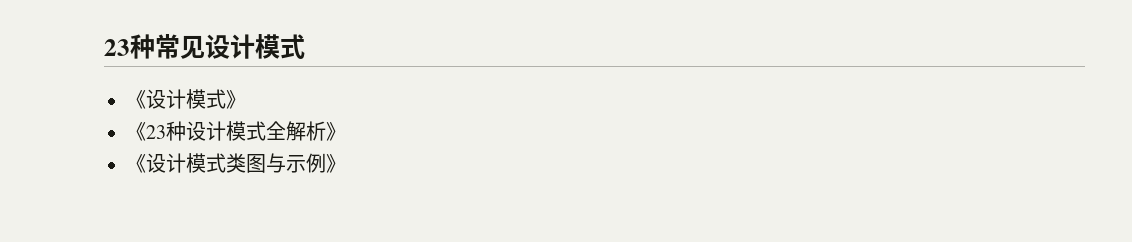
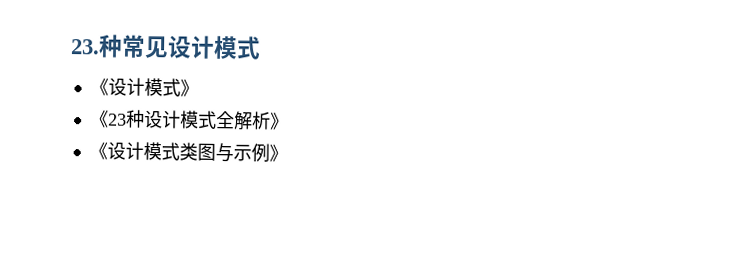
[104,39,130,56] 23 -> [70,39,100,55] 23.

